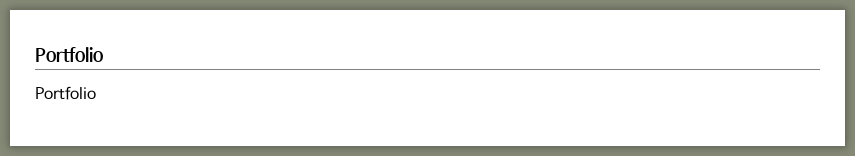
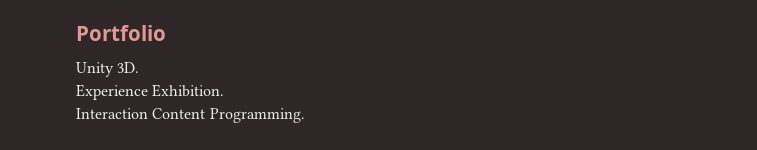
[35,86,96,100] Portfolio -> [76,62,140,77] [76,84,225,100] [76,108,305,123] Unity 3D. // Experience Exhibition. // Interaction Content Programming.

